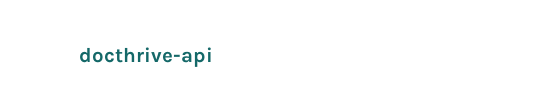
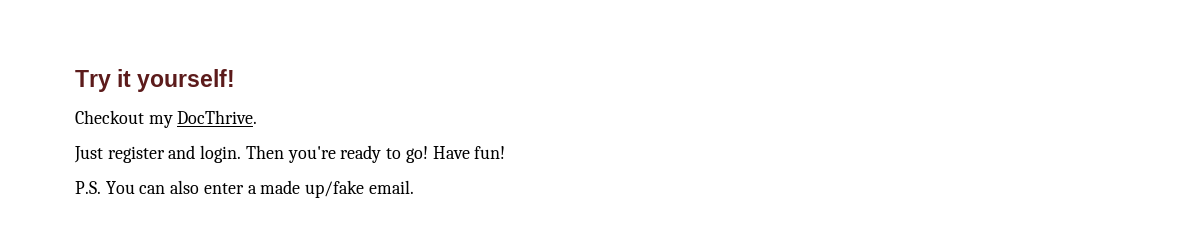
[79,47,213,67] docthrive-api -> [75,69,236,92] [75,110,258,128] [74,145,506,163] [75,180,414,198] Try it yourself! // Checkout my DocThrive. // Just register and login. Then you're ready to go! Have fun! // P.S. You can also enter a made up/fake email.

